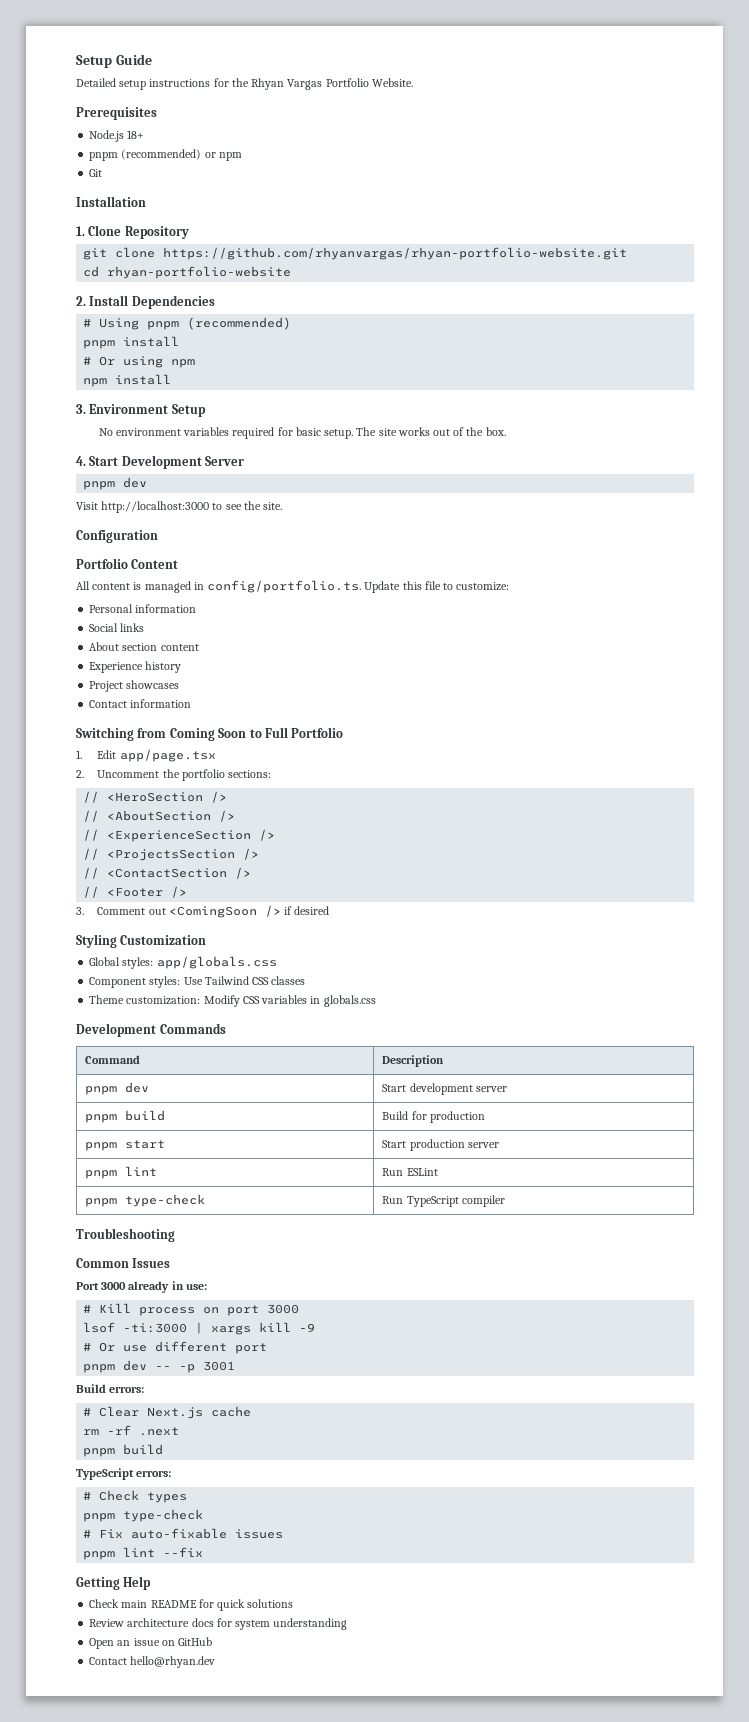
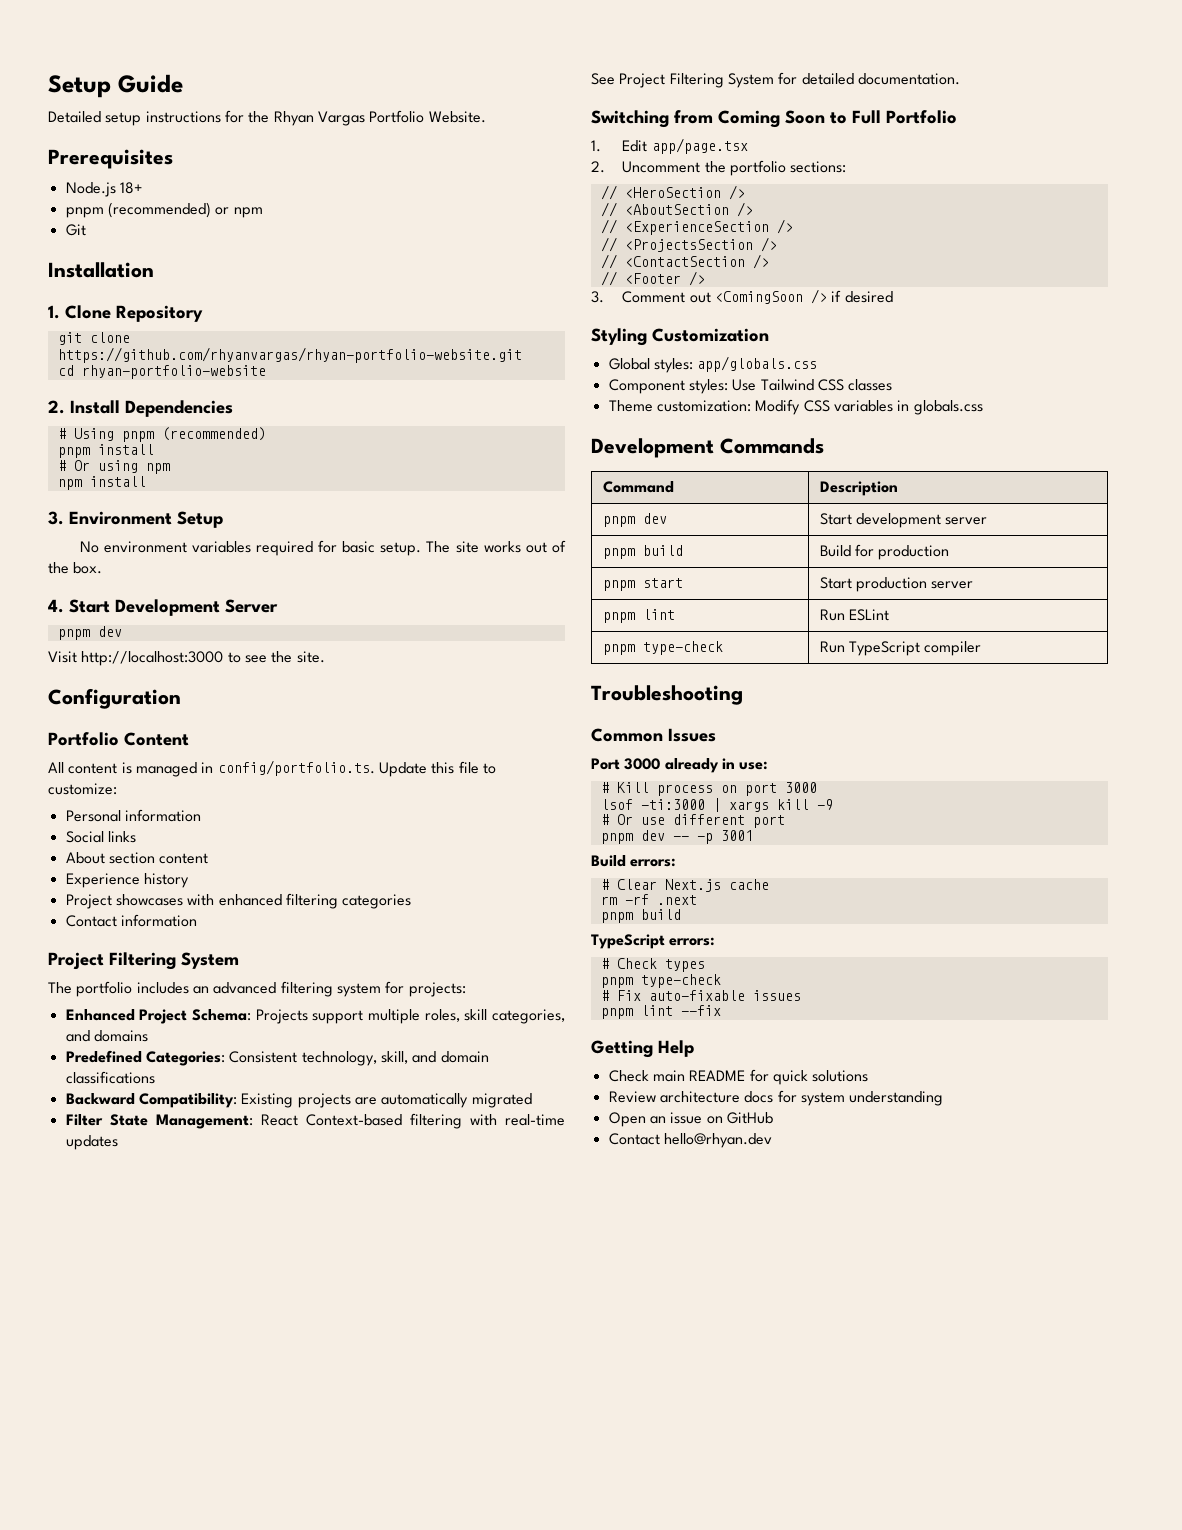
[89,699,192,708] // Contact information -> [187,893,412,909] [65,914,197,927] [48,952,239,970] [48,981,466,997] [65,1009,565,1024] [65,1030,148,1042] [65,1050,489,1066] [65,1071,155,1084] [65,1093,532,1108] [65,1113,565,1129] [65,1135,118,1150] [591,72,960,88] with enhanced filtering categories // Contact information // Project Filtering System // The portfolio includes an advanced filtering system for projects: // Enhanced Project Schema: Projects support multiple roles, skill categories, and domains // Predefined Categories: Consistent technology, skill, and domain classifications // Backward Compatibility: Existing projects are automatically migrated // Filter State Management: React Context-based filtering with real-time updates // See Project Filtering System for detailed documentation.

